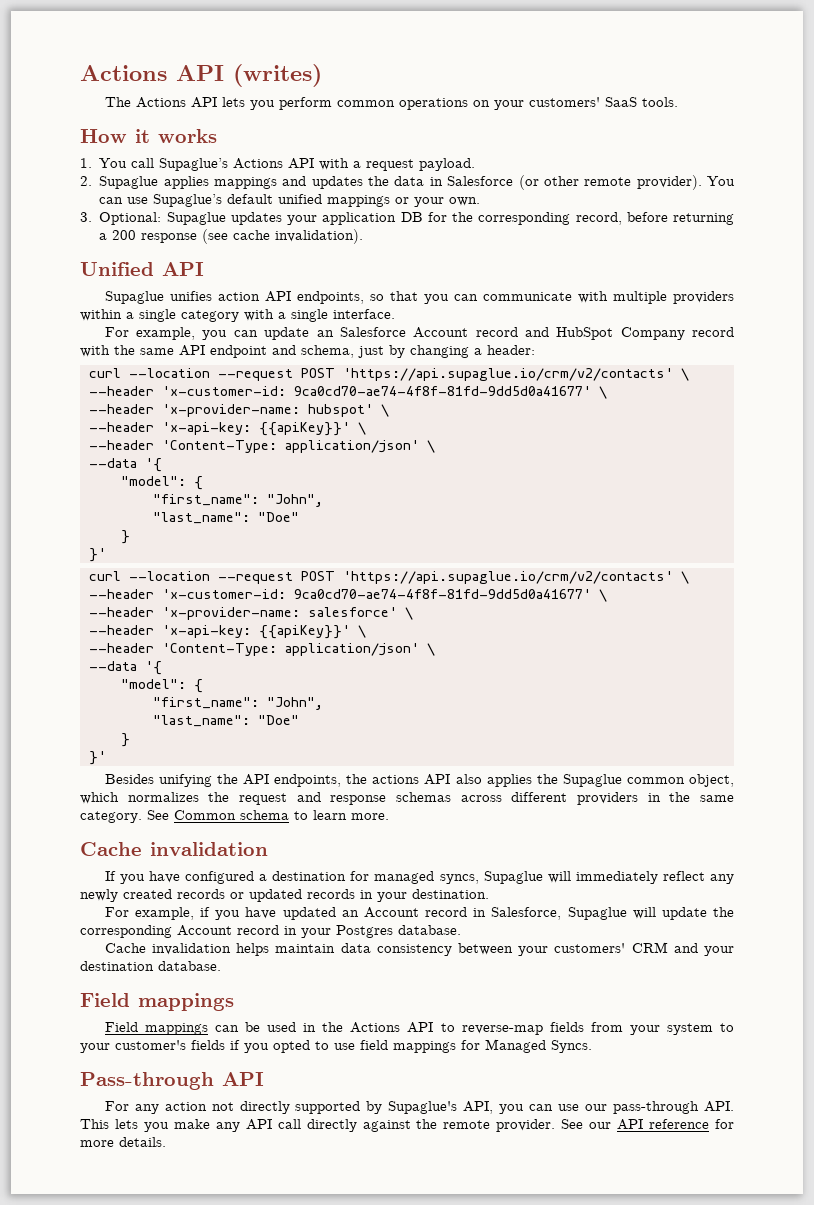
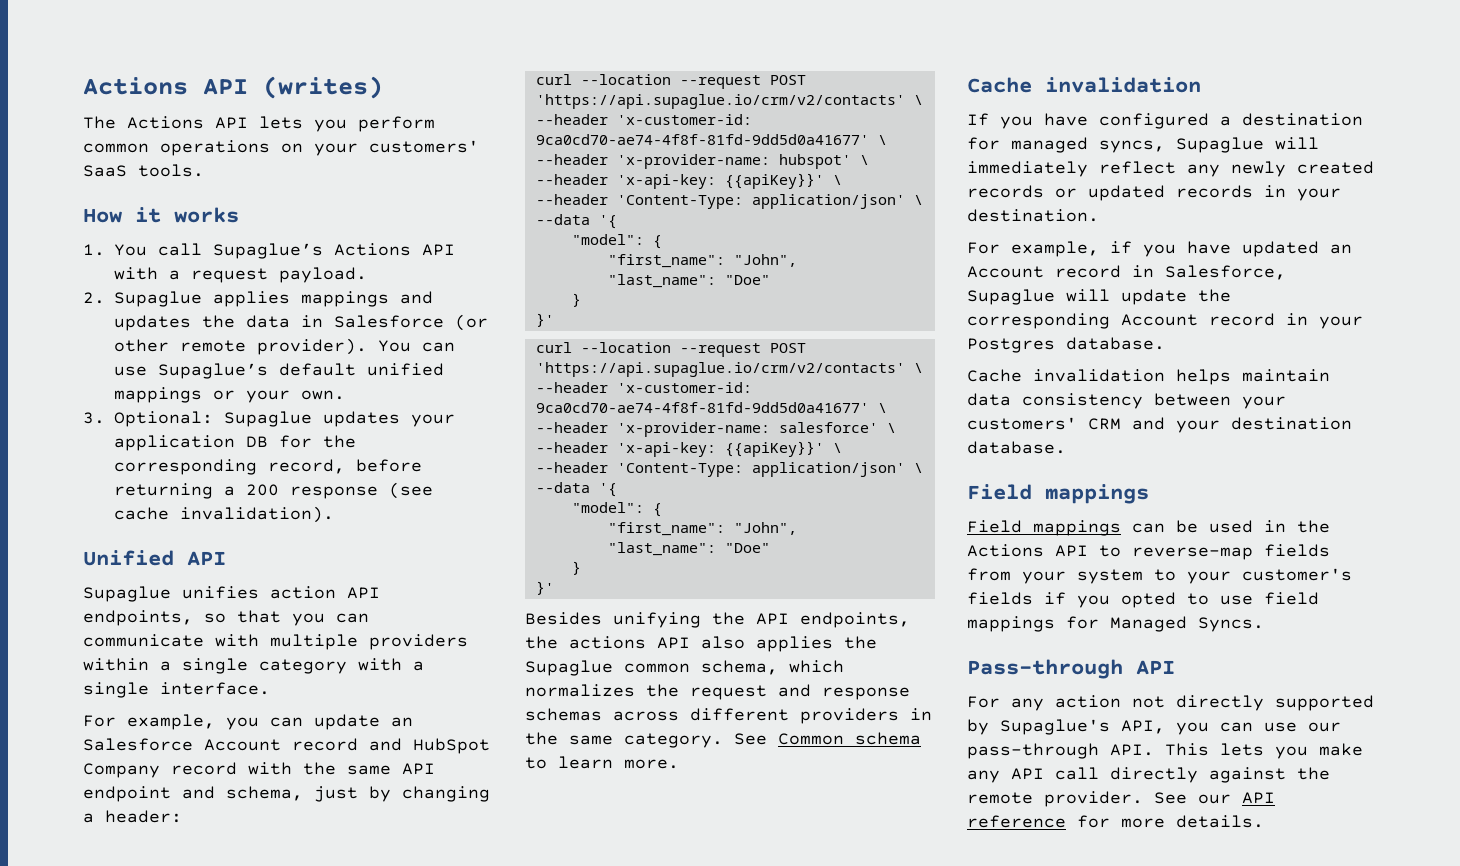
[689,774,734,787] object, -> [701,660,778,675] schema,

